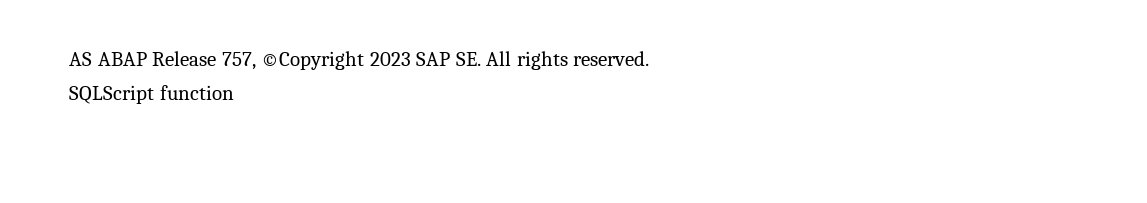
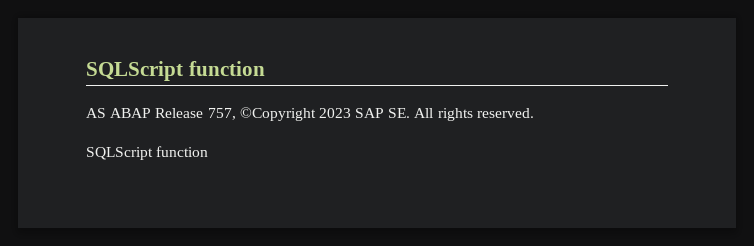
(69, 59) none -> [86,61,265,81] SQLScript function //

